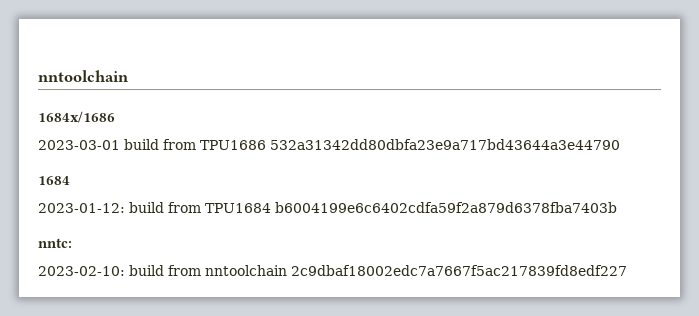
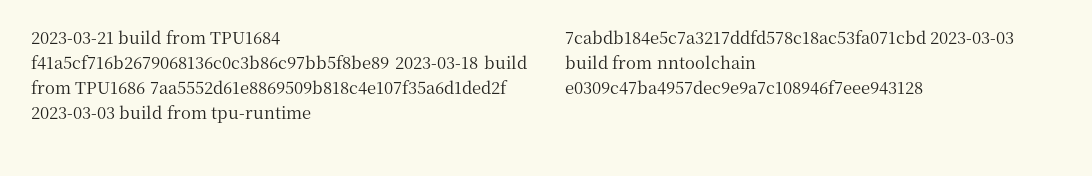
[38,70,129,82] [38,111,115,123] [38,139,620,150] [38,176,70,185] [38,202,617,213] [38,238,72,248] [38,266,125,276] nntoolchain // 1684x/1686 // 2023-03-01 build from TPU1686 532a31342dd80dbfa23e9a717bd43644a3e44790 // 1684 // 2023-01-12: build from TPU1684 b6004199e6c6402cdfa59f2a879d6378fba7403b // nntc: // 2023-02-10: -> [31,30,281,45] [31,55,527,70] [31,80,508,95] [31,105,312,123] [565,30,1015,45] 2023-03-21 build from TPU1684 f41a5cf716b2679068136c0c3b86c97bb5f8be89 2023-03-18 build from TPU1686 7aa5552d61e8869509b818c4e107f35a6d1ded2f 2023-03-03 build from tpu-runtime 7cabdb184e5c7a3217ddfd578c18ac53fa071cbd 2023-03-03
[291,265,627,276] 2c9dbaf18002edc7a7667f5ac217839fd8edf227 -> [565,80,923,95] e0309c47ba4957dec9e9a7c108946f7eee943128

